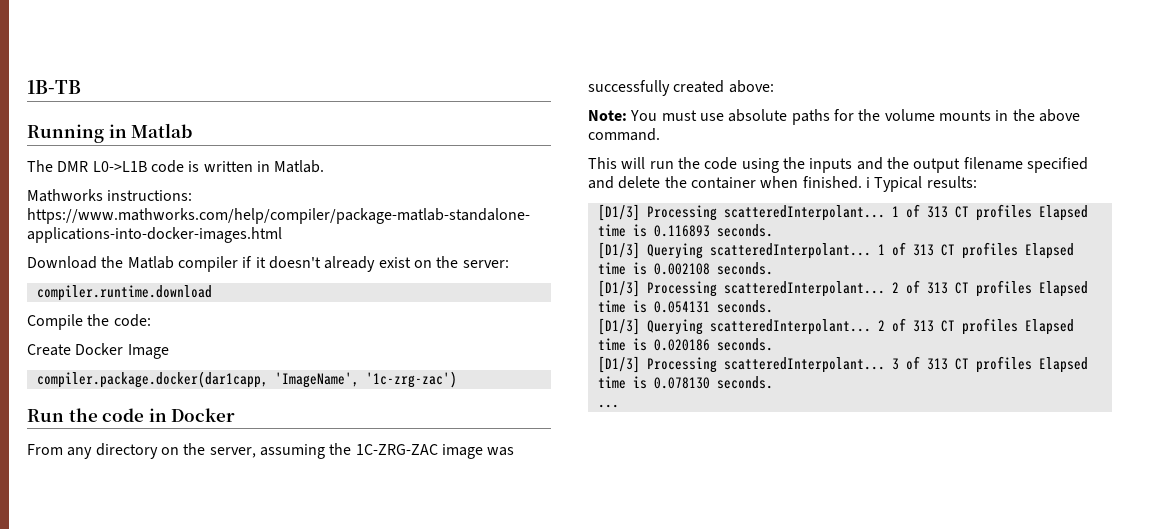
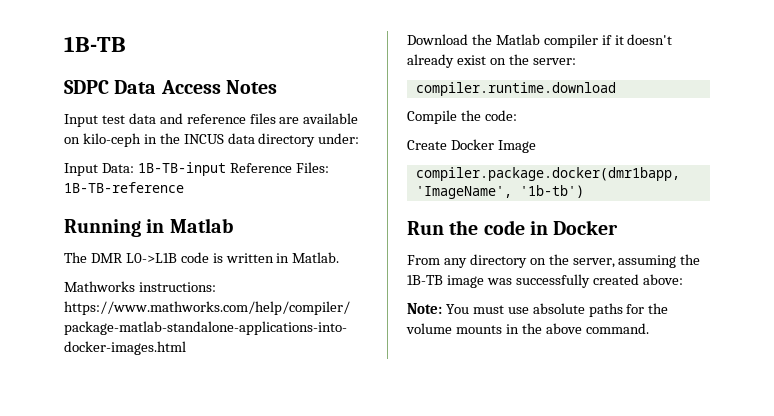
[27,80,81,94] 1B-TB -> [64,36,126,52] [64,80,277,94] [64,113,359,127] [64,133,360,147] [64,162,329,176] [64,182,184,193] 1B-TB // SDPC Data Access Notes // Input test data and reference files are available on kilo-ceph in the INCUS data directory under: // Input Data: 1B-TB-input Reference Files: 1B-TB-reference
[36,371,457,388] compiler.package.docker(dar1capp, 'ImageName', '1c-zrg-zac') -> [415,167,680,181] [415,185,584,199] compiler.package.docker(dmr1bapp, 'ImageName', '1b-tb')
[355,444,438,455] 1C-ZRG-ZAC -> [407,275,443,285] 1B-TB
[588,157,1088,173] [588,176,977,192] [597,204,1088,221] [597,224,773,237] [597,242,1074,259] [597,262,773,275] [597,280,1088,297] [597,300,773,313] [597,318,1074,335] [597,338,773,351] [597,356,1088,373] [597,376,773,389] [597,404,619,408] // This will run the code using the inputs and the output filename specified and delete the container when finished. i Typical results: // [D1/3] Processing scatteredInterpolant... 1 of 313 CT profiles Elapsed time is 0.116893 seconds. // [D1/3] Querying scatteredInterpolant... 1 of 313 CT profiles Elapsed time is 0.002108 seconds. // [D1/3] Processing scatteredInterpolant... 2 of 313 CT profiles Elapsed time is 0.054131 seconds. // [D1/3] Querying scatteredInterpolant... 2 of 313 CT profiles Elapsed time is 0.020186 seconds. // [D1/3] Processing scatteredInterpolant... 3 of 313 CT profiles Elapsed time is 0.078130 seconds. // ... -> (649, 328) none

